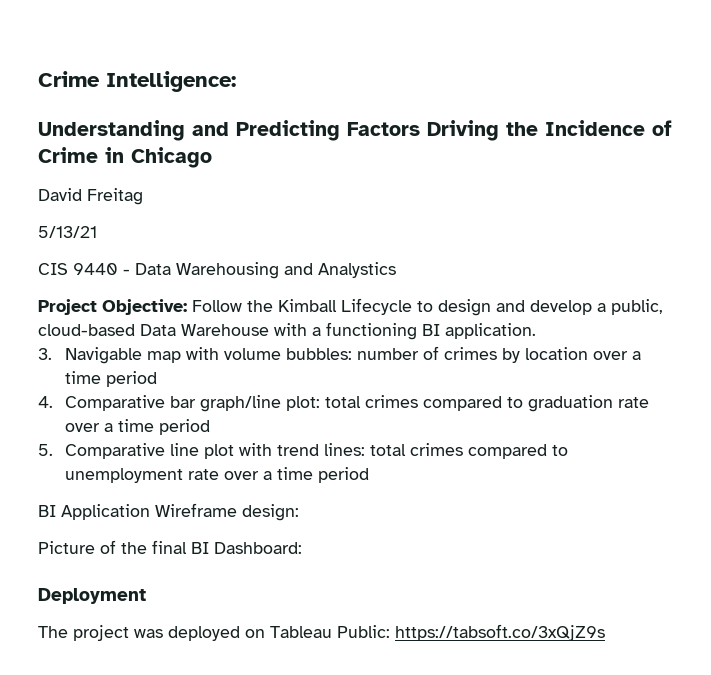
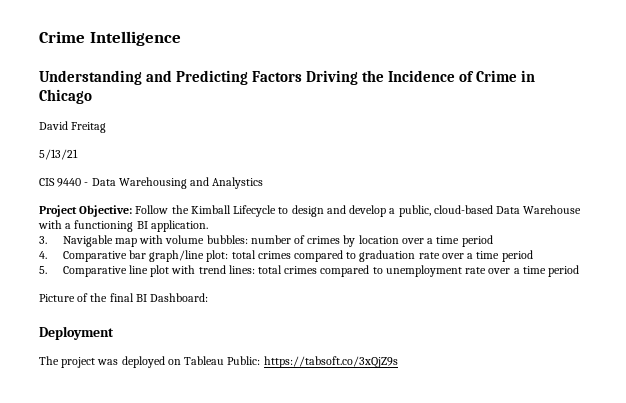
[38,71,236,92] Crime Intelligence: -> [39,31,181,46] Crime Intelligence
[38,503,299,521] // BI Application Wireframe design: -> (580, 271) none

